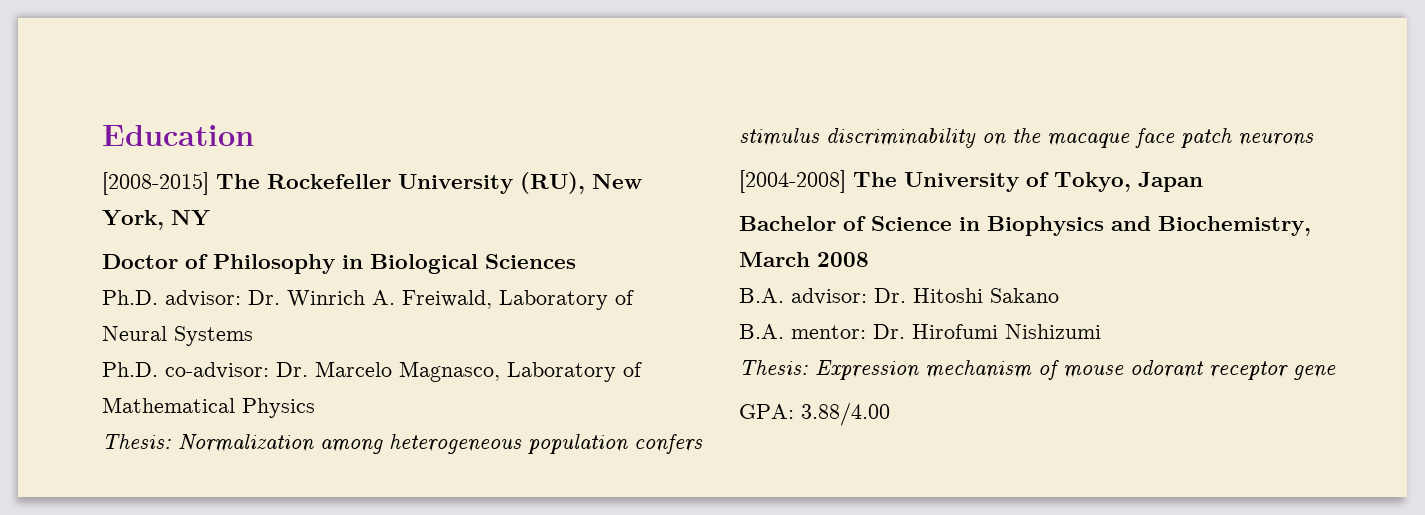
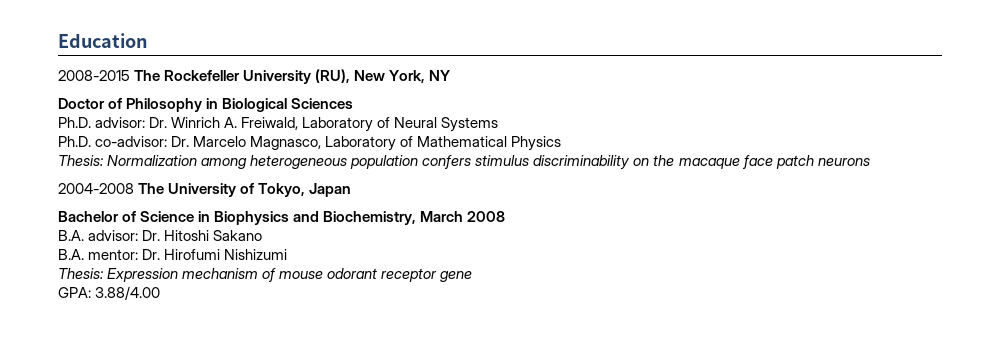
[102,172,209,195] [2008-2015] -> [58,70,130,81] 2008-2015
[739,170,846,193] [2004-2008] -> [58,183,134,194] 2004-2008

